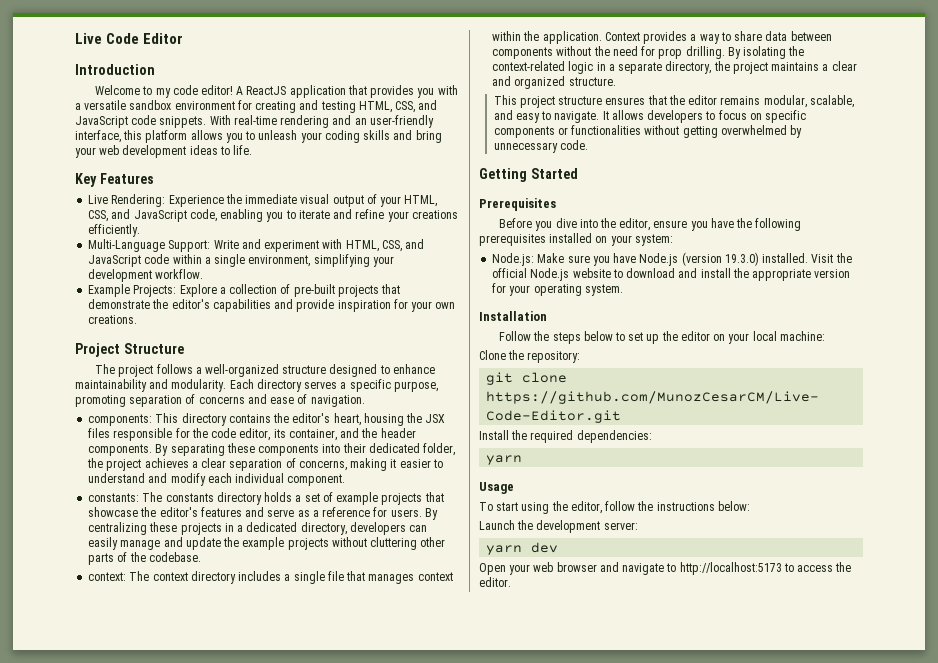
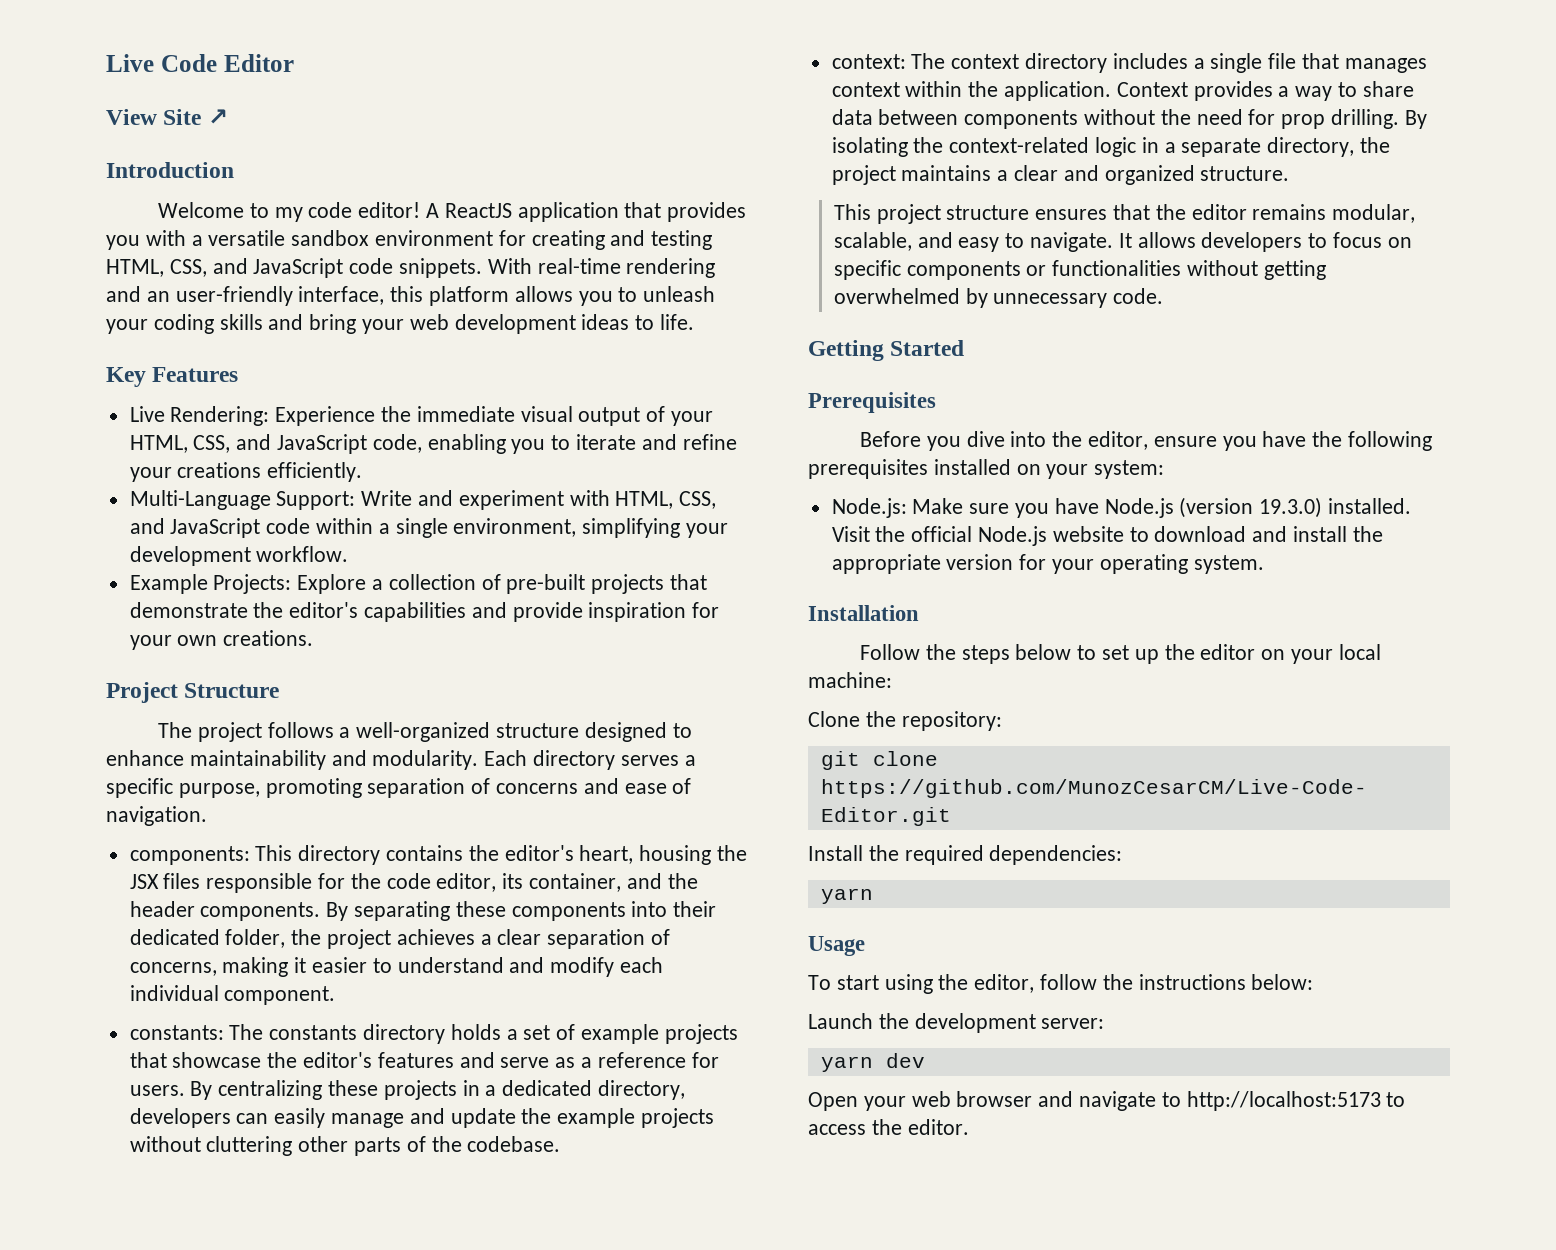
(184, 38) none -> [106,109,228,125] // View Site ↗

